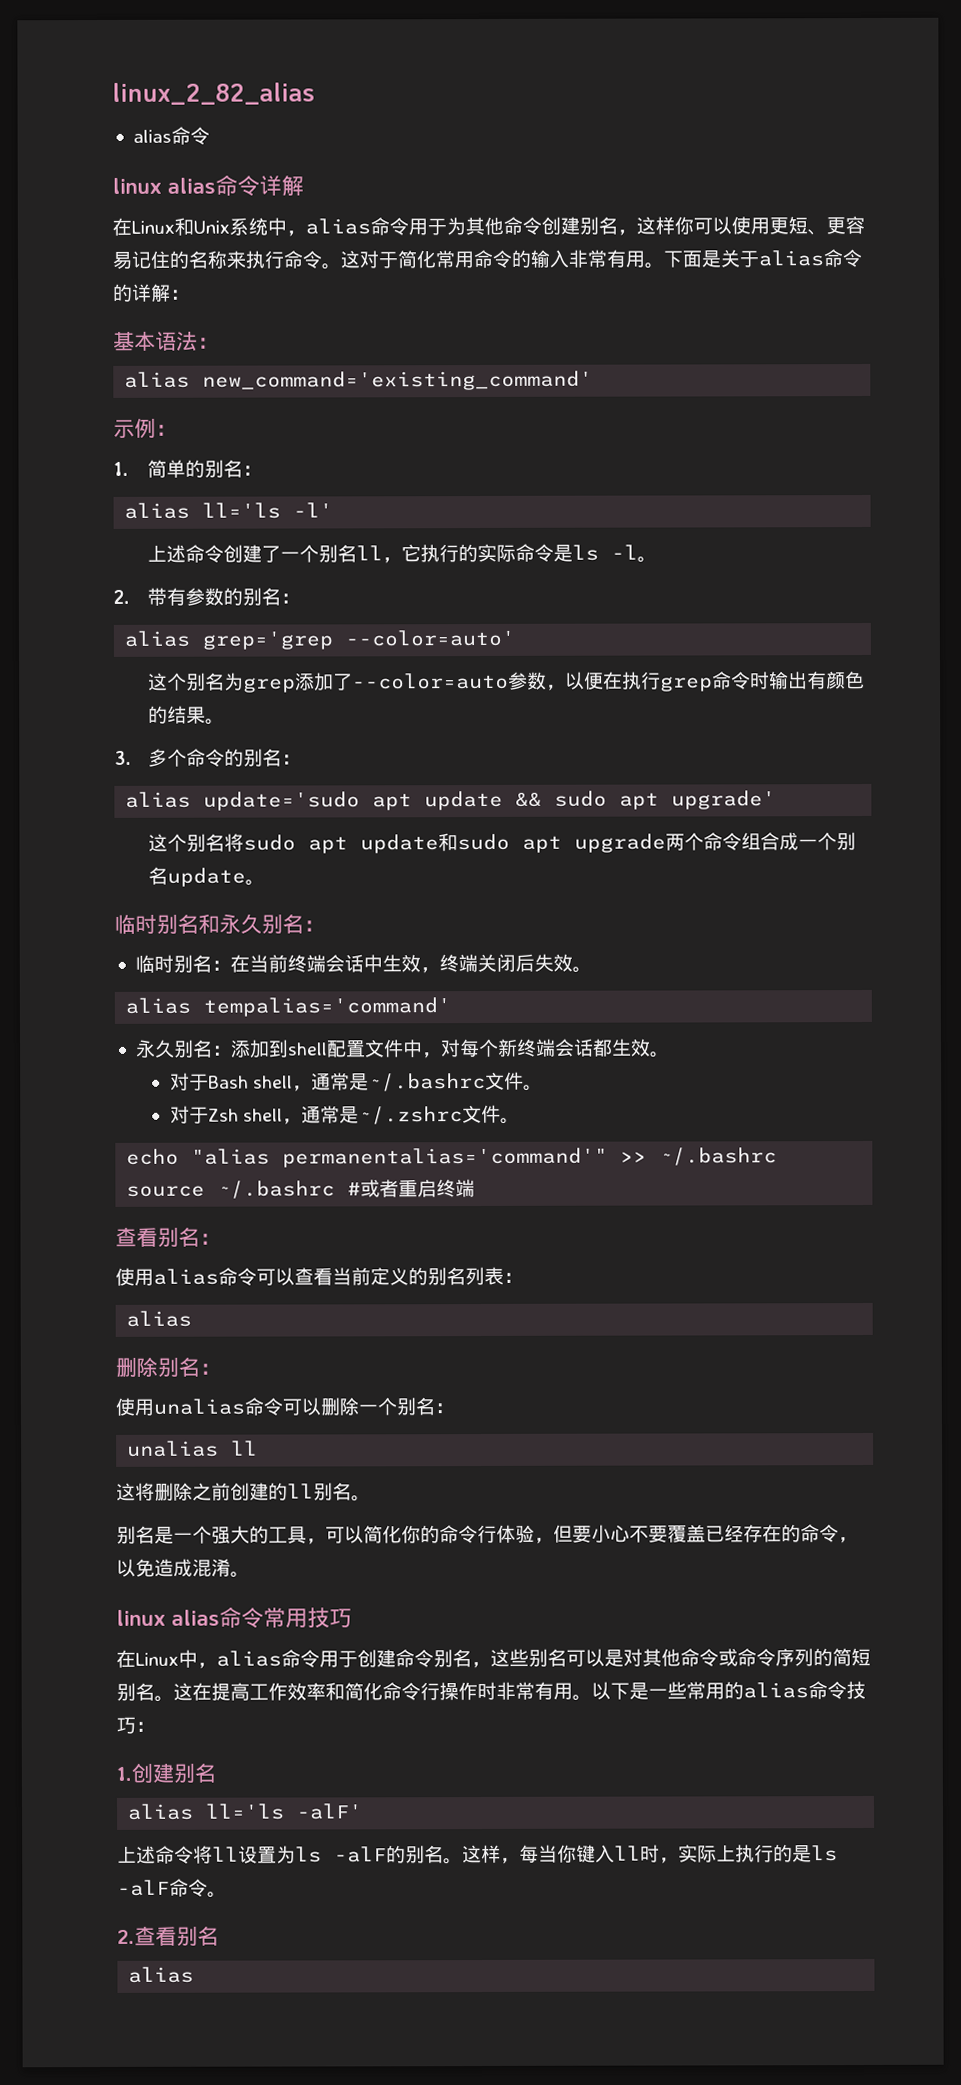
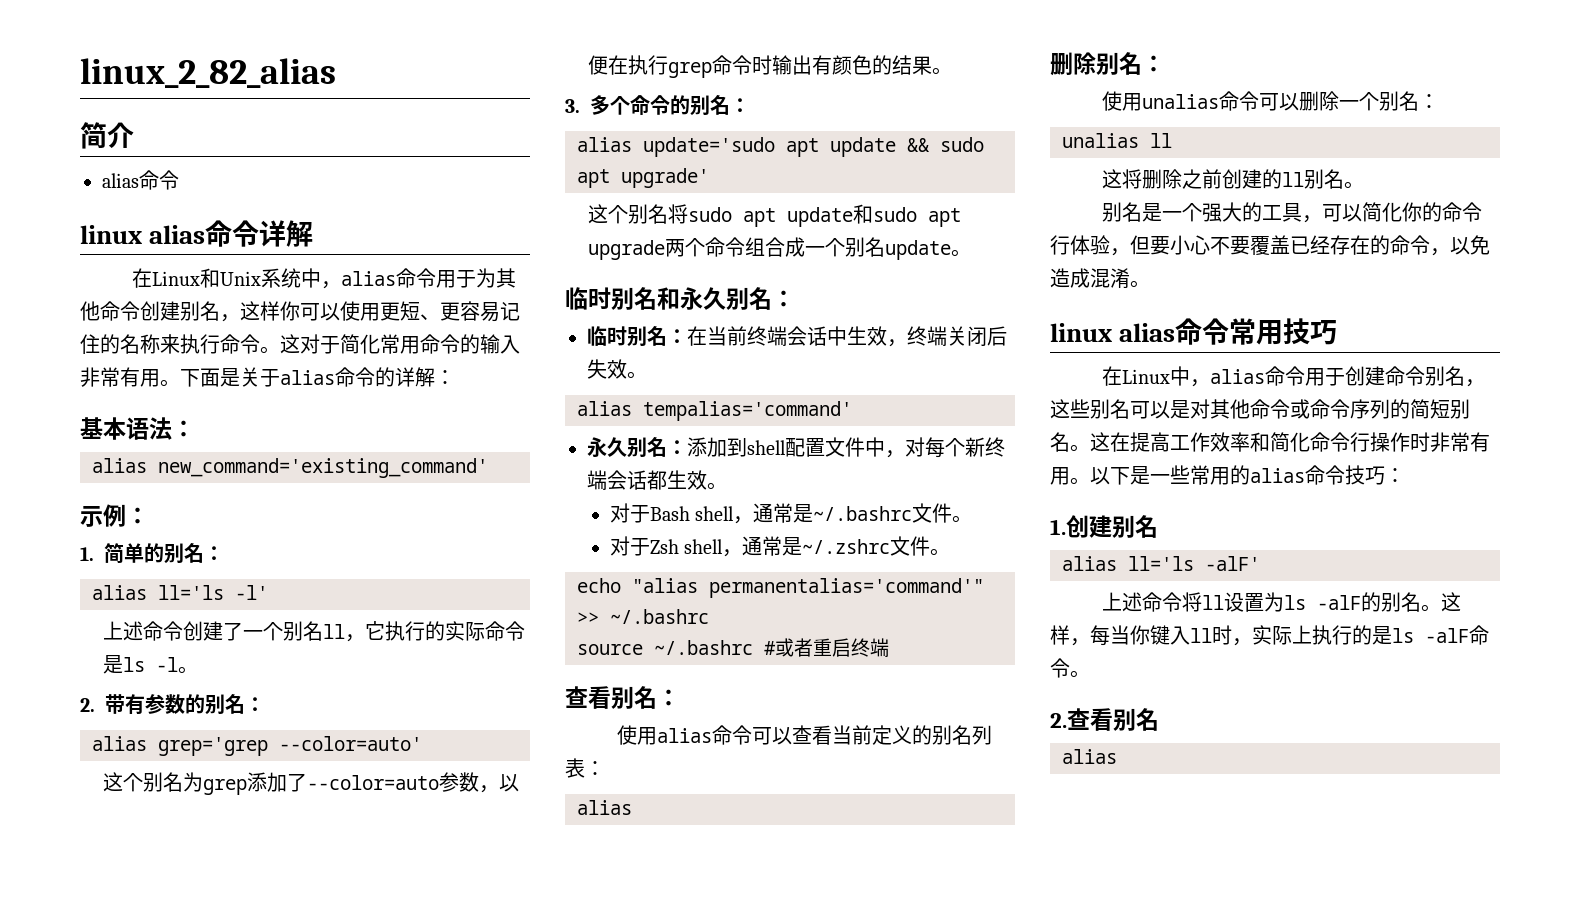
(315, 93) none -> [80,122,134,149] // 简介

